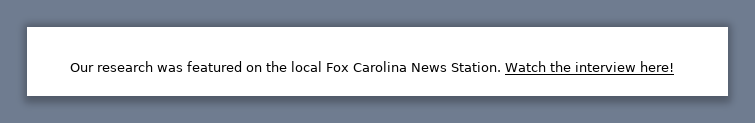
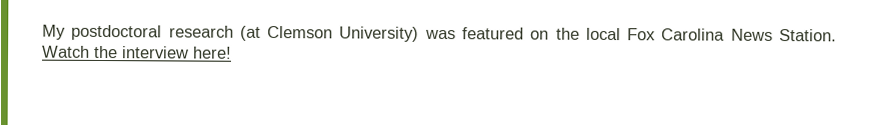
[70,61,153,72] Our research -> [42,24,420,42] My postdoctoral research (at Clemson University)

